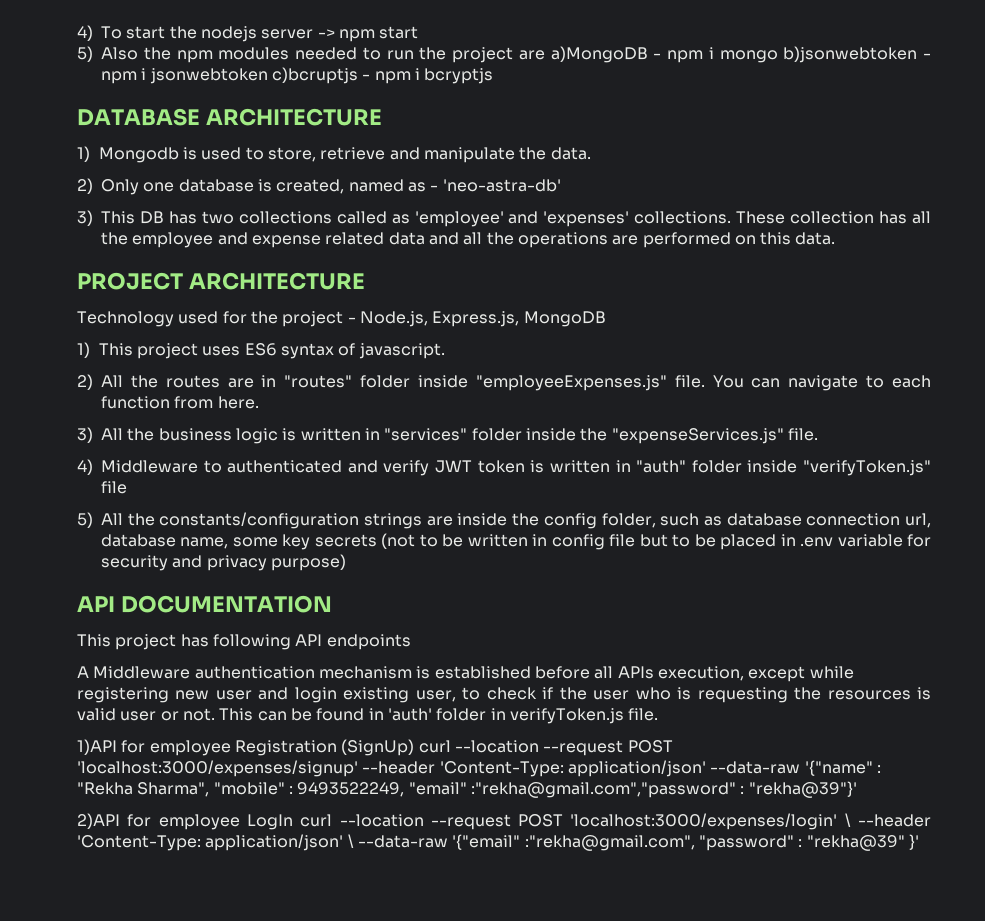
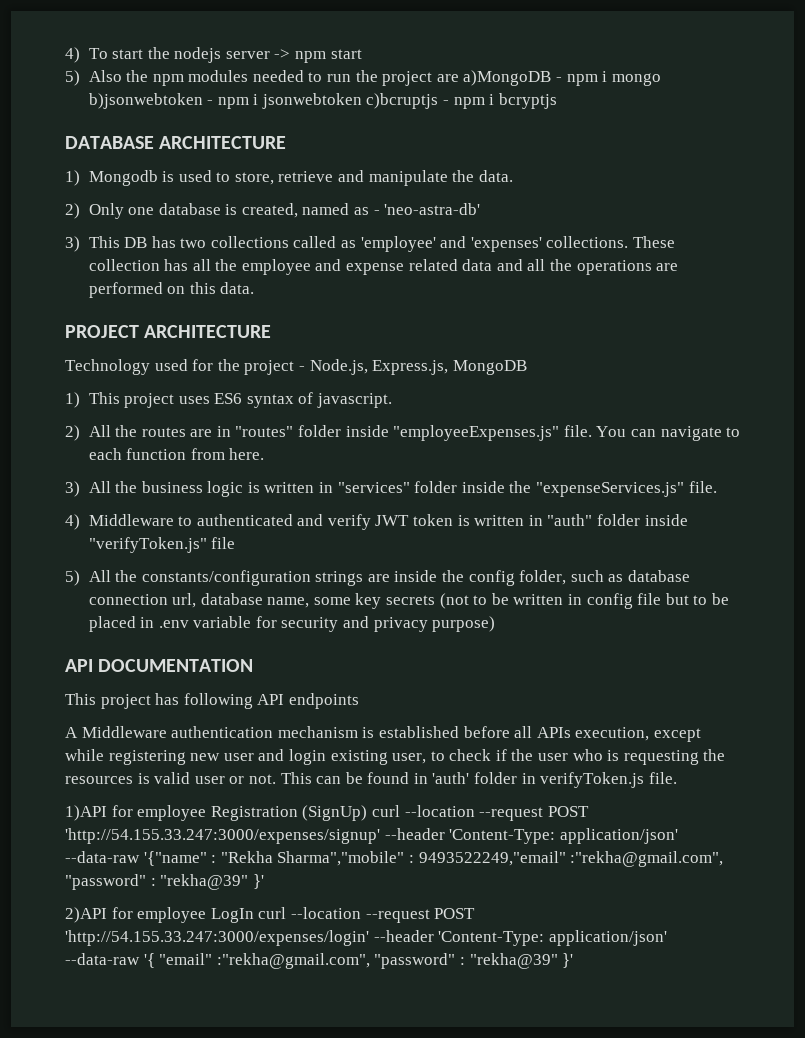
[77,760,358,777] 'localhost:3000/expenses/signup' -> [65,828,380,844] 'http://54.155.33.247:3000/expenses/signup'
[137,781,857,798] Sharma", "mobile" : 9493522249, "email" :"rekha@gmail.com","password" : "rekha@39"}' -> [277,851,724,867] [65,874,264,890] Sharma","mobile" : 9493522249,"email" :"rekha@gmail.com", "password" : "rekha@39" }'
[570,813,931,830] [77,834,521,851] 'localhost:3000/expenses/login' \ --header 'Content-Type: application/json' \ --data-raw '{"email" -> [65,930,667,946] [65,953,213,968] 'http://54.155.33.247:3000/expenses/login' --header 'Content-Type: application/json' --data-raw '{ "email"

